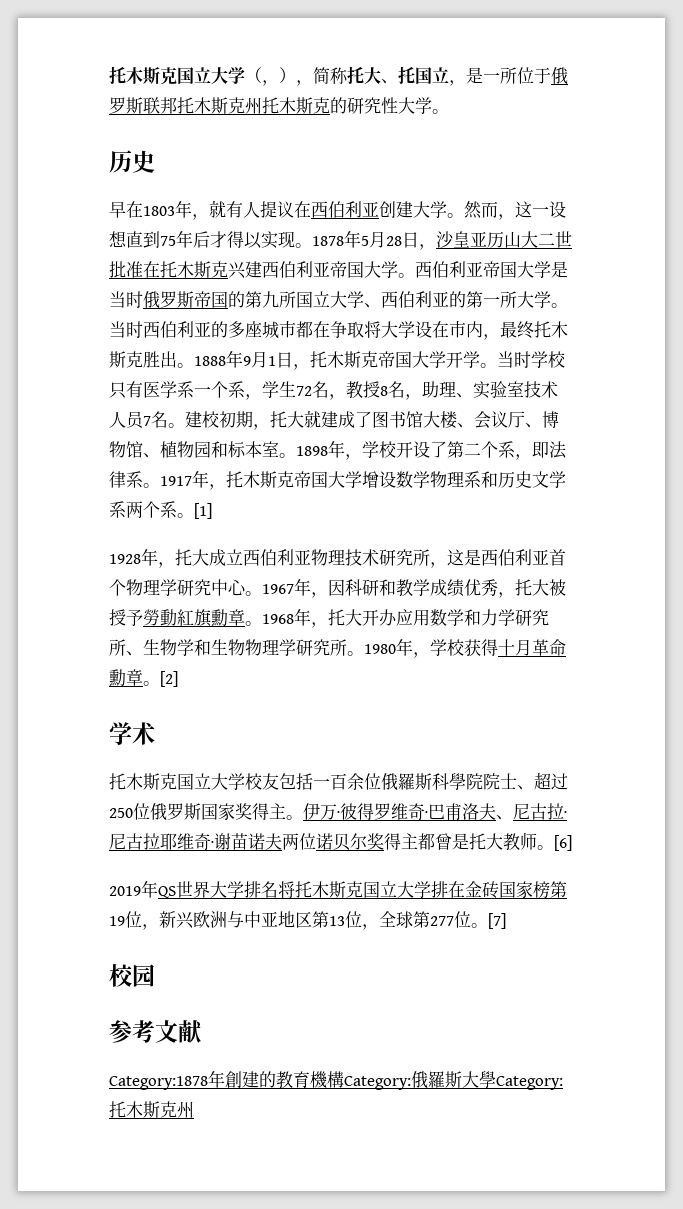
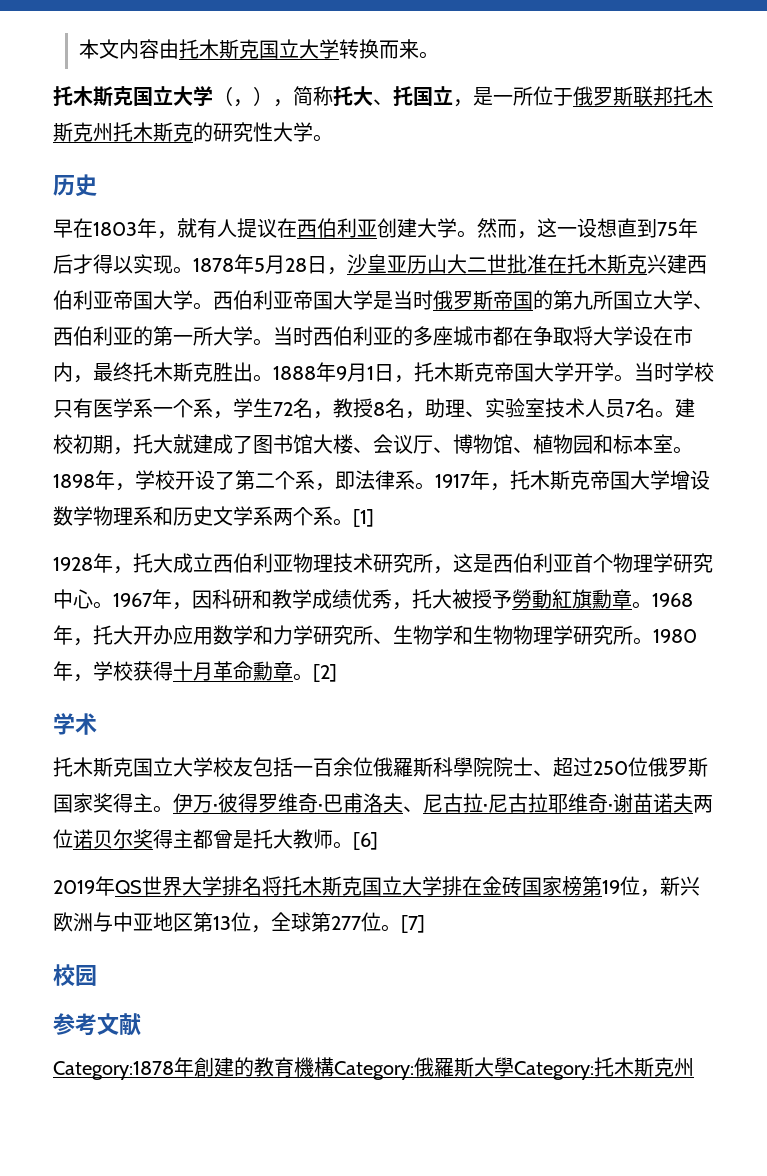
(109, 75) none -> [78,39,439,59] 本文内容由托木斯克国立大学转换而来。 //

